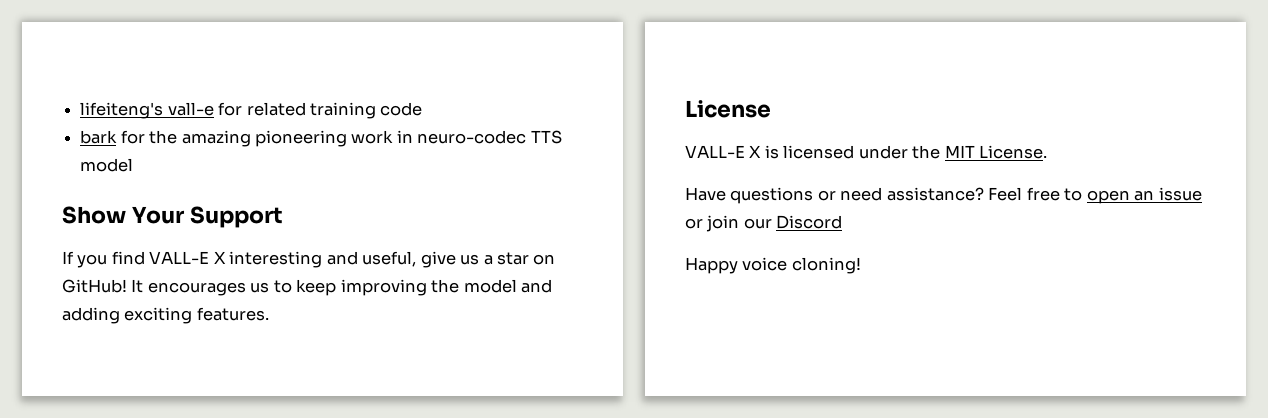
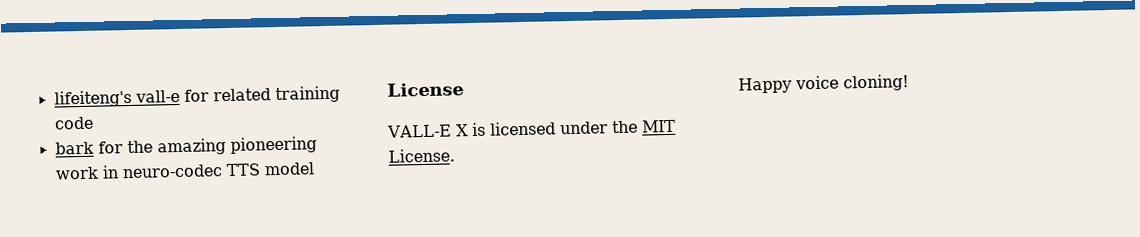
[62,206,283,228] [62,251,556,268] [62,279,553,296] [62,307,269,324] // Show Your Support // If you find VALL-E X interesting and useful, give us a star on GitHub! It encourages us to keep improving the model and adding exciting features. -> (315, 169) none
[685,187,1202,204] [685,215,843,232] // Have questions or need assistance? Feel free to open an issue or join our Discord -> (455, 155) none

